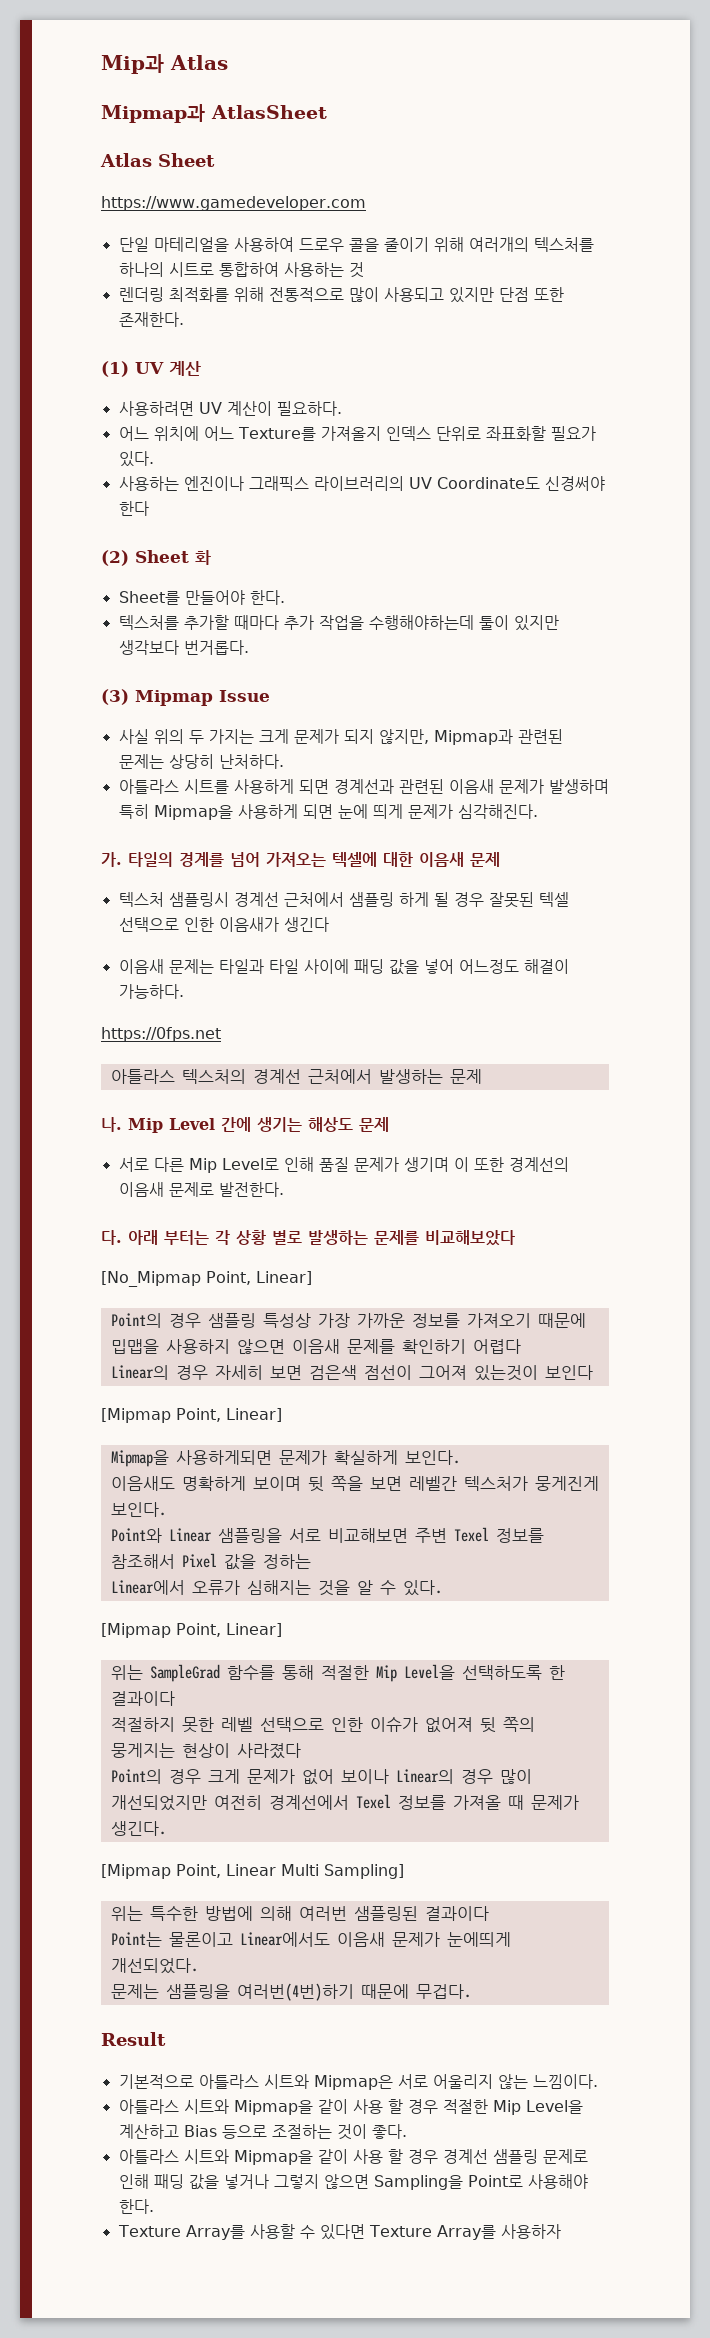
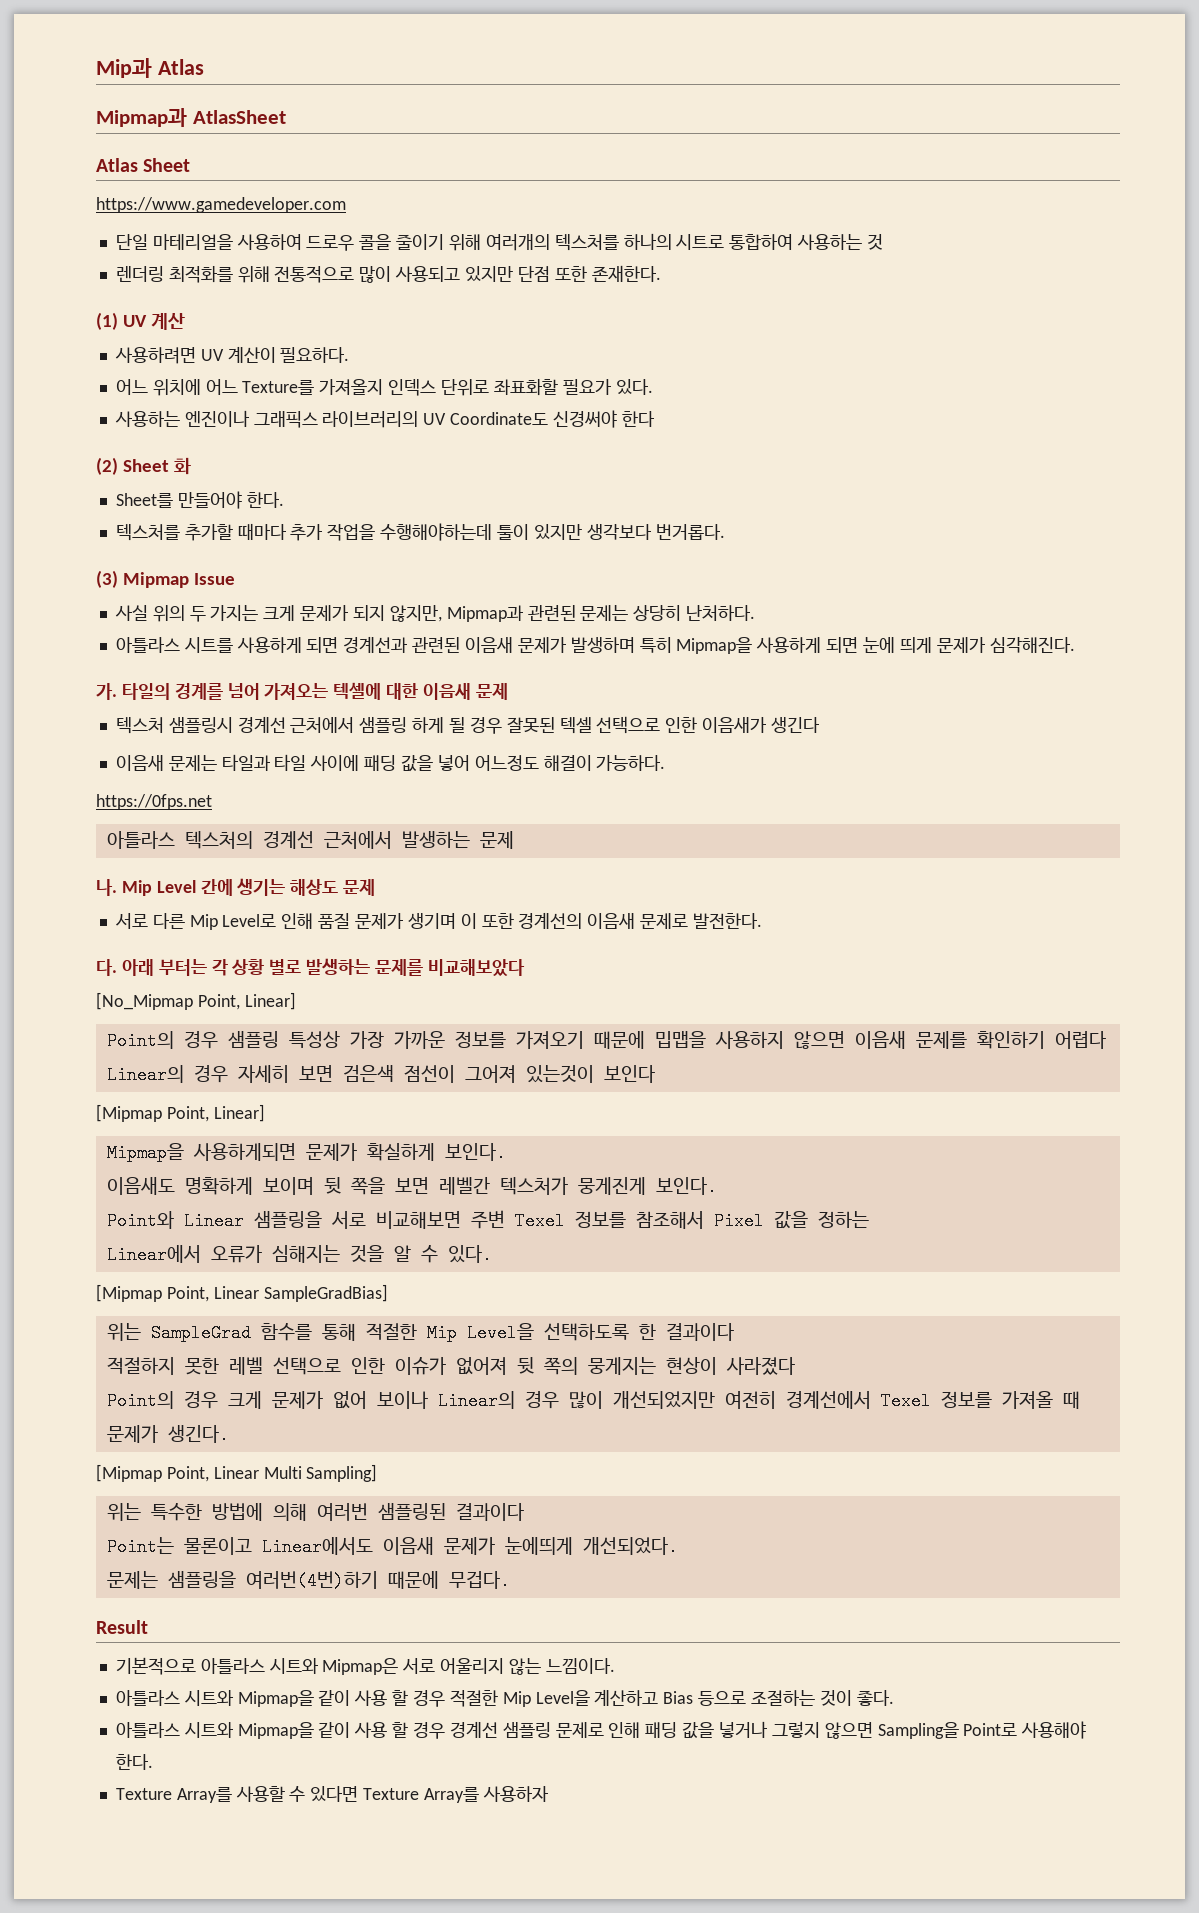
[226,1623,282,1637] Linear] -> [213,1284,388,1302] Linear SampleGradBias]

